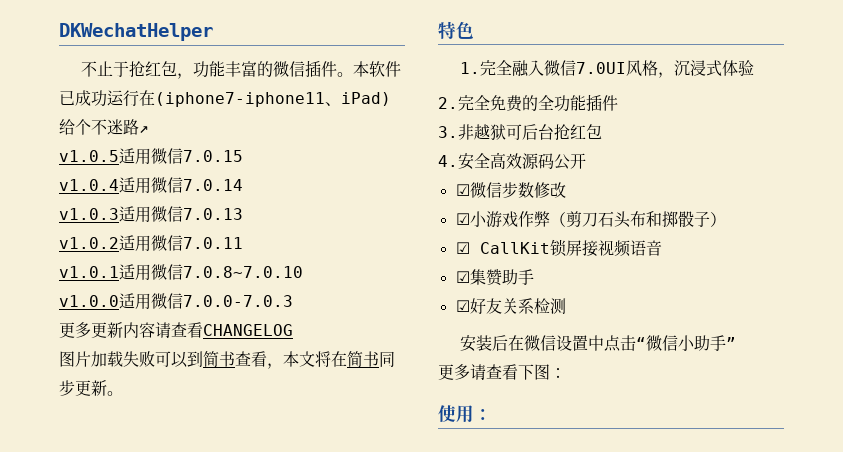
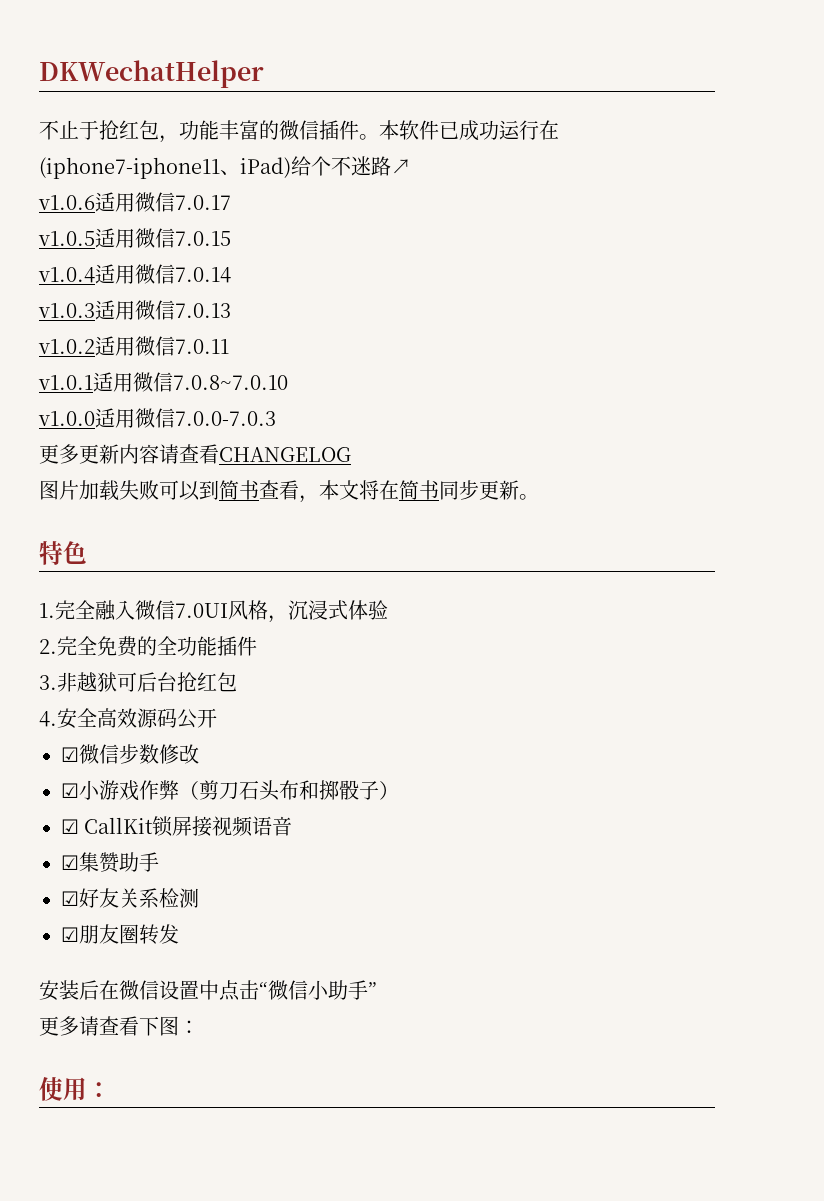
(149, 129) none -> [38,192,231,212] // v1.0.6适用微信7.0.17
(566, 306) none -> [61,924,179,945] // ☑朋友圈转发

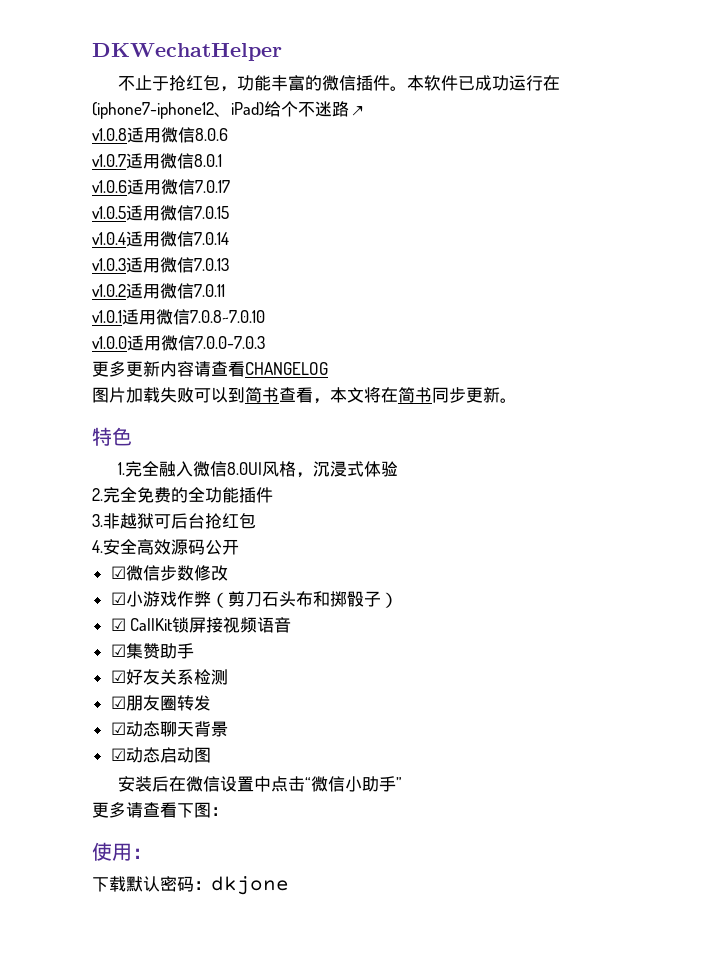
[39,157,220,179] (iphone7-iphone11 -> [92,102,214,119] (iphone7-iphone12
(411, 166) none -> [92,127,228,143] [92,153,222,169] // v1.0.8适用微信8.0.6 // v1.0.7适用微信8.0.1
[175,603,228,618] 7.0UI -> [226,462,262,475] 8.0UI
(179, 934) none -> [110,721,228,737] [110,747,211,763] // ☑动态聊天背景 // ☑动态启动图
(111, 1090) none -> [92,876,289,895] // 下载默认密码：dkjone

